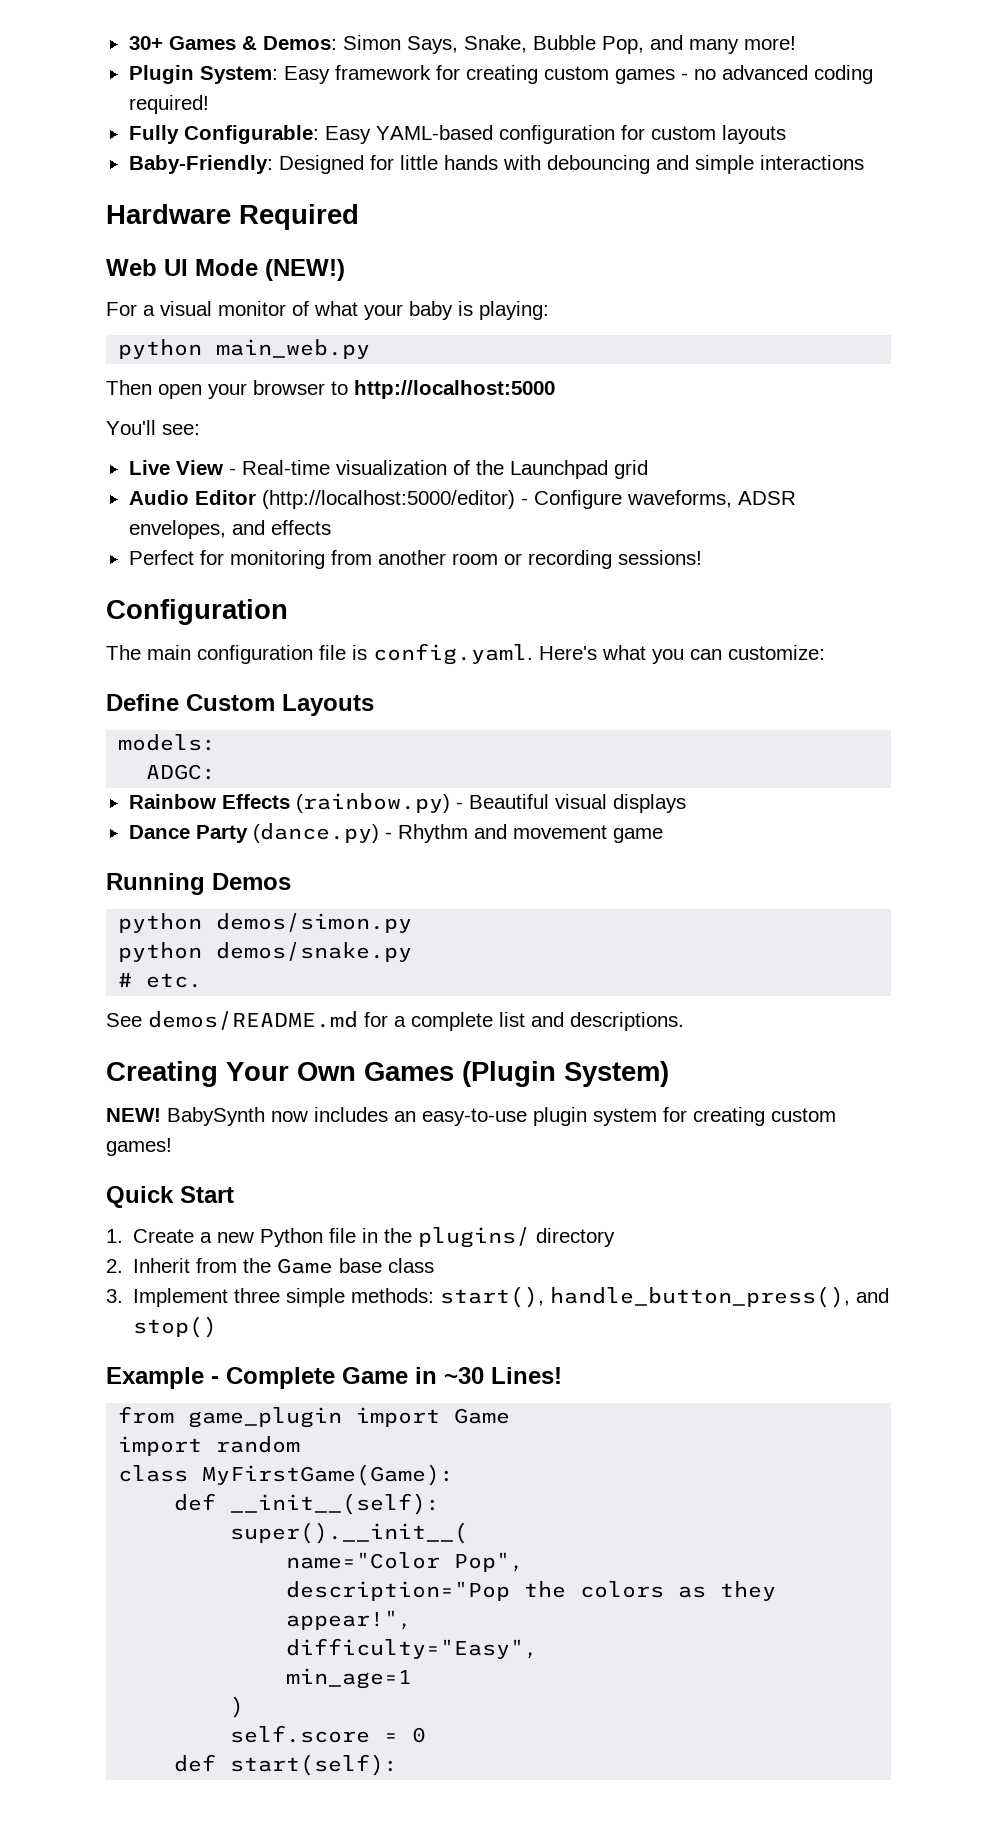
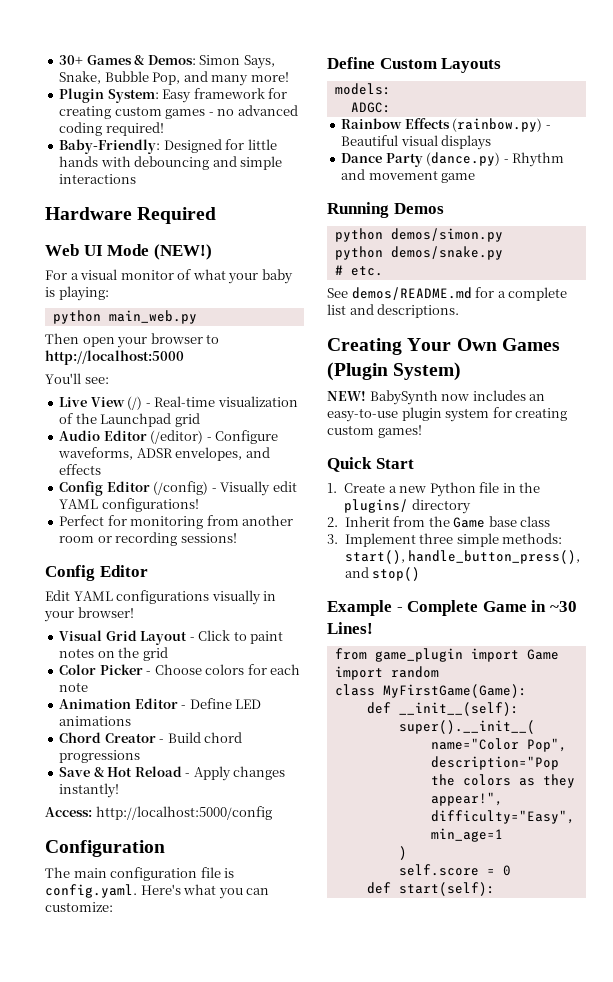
[128,125,786,144] // Fully Configurable: Easy YAML-based configuration for custom layouts -> (164, 129) none
(223, 467) none -> [127,396,143,410] (/)
[261,490,515,509] (http://localhost:5000/editor) -> [150,430,204,444] (/editor)
(331, 527) none -> [59,481,297,496] [59,498,199,512] // Config Editor (/config) - Visually edit YAML configurations!
(702, 557) none -> [45,565,148,581] [45,590,277,605] [44,607,134,622] [59,630,284,645] [59,647,168,661] [59,664,301,675] [59,682,89,692] [59,698,262,709] [59,716,132,726] [59,732,243,743] [59,750,141,763] [59,766,286,781] [59,783,120,798] [45,806,272,820] // Config Editor // Edit YAML configurations visually in your browser! // Visual Grid Layout - Click to paint notes on the grid // Color Picker - Choose colors for each note // Animation Editor - Define LED animations // Chord Creator - Build chord progressions // Save & Hot Reload - Apply changes instantly! // Access: http://localhost:5000/config

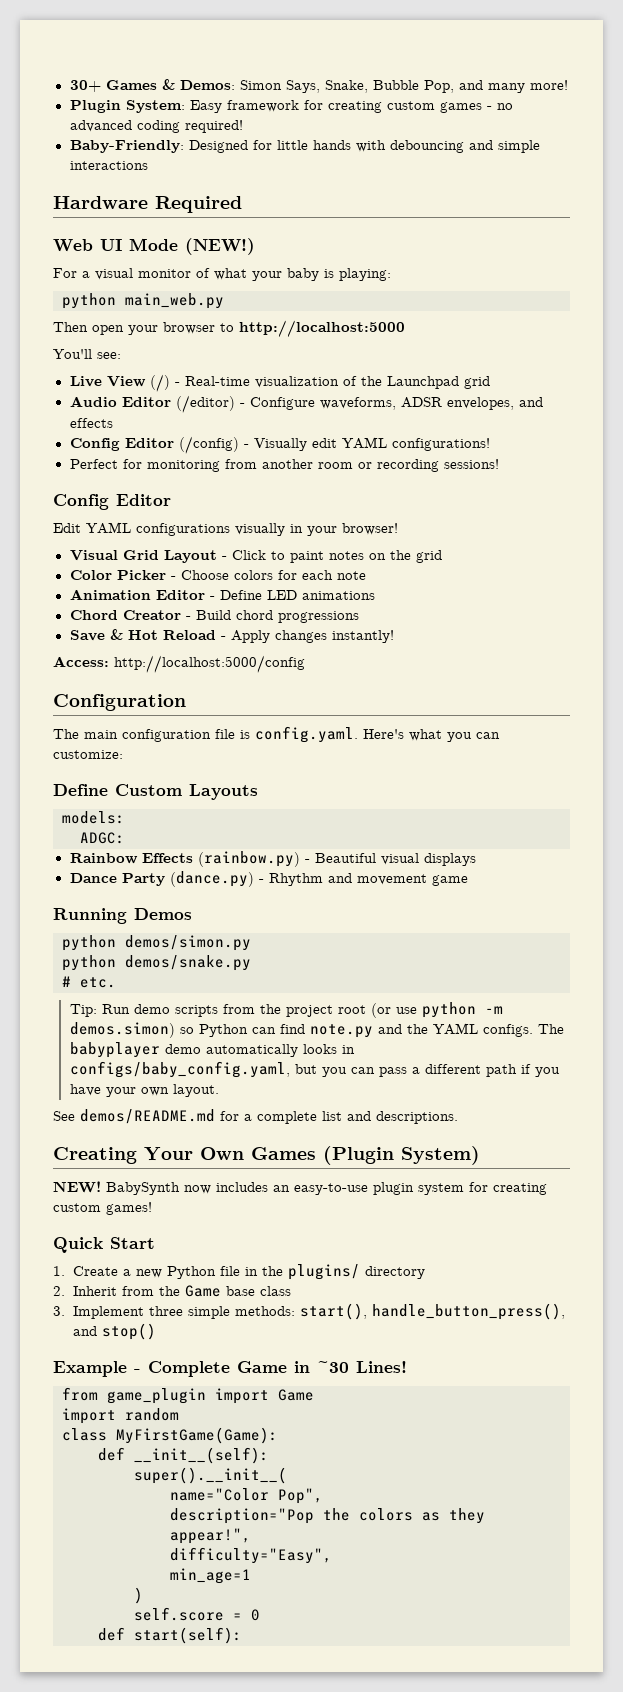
(383, 271) none -> [69,1002,503,1018] [69,1022,564,1038] [69,1042,355,1058] [69,1061,560,1078] [69,1084,219,1097] // Tip: Run demo scripts from the project root (or use python -m demos.simon) so Python can find note.py and the YAML configs. The babyplayer demo automatically looks in configs/baby_config.yaml, but you can pass a different path if you have your own layout.

